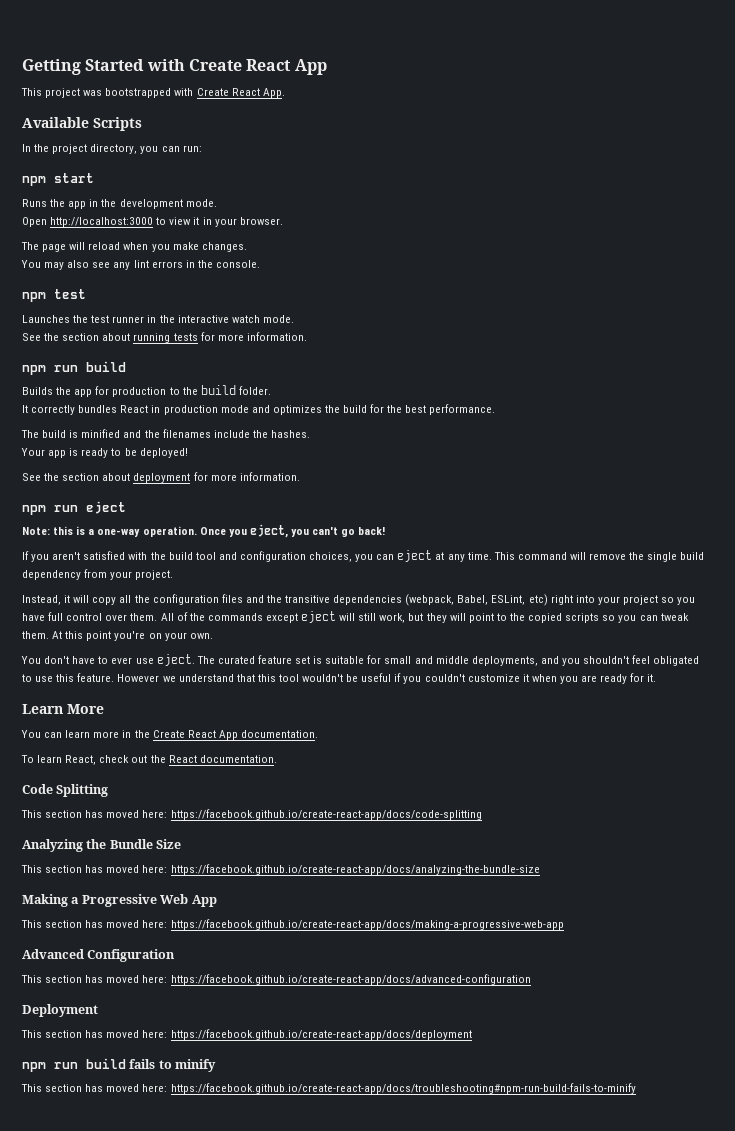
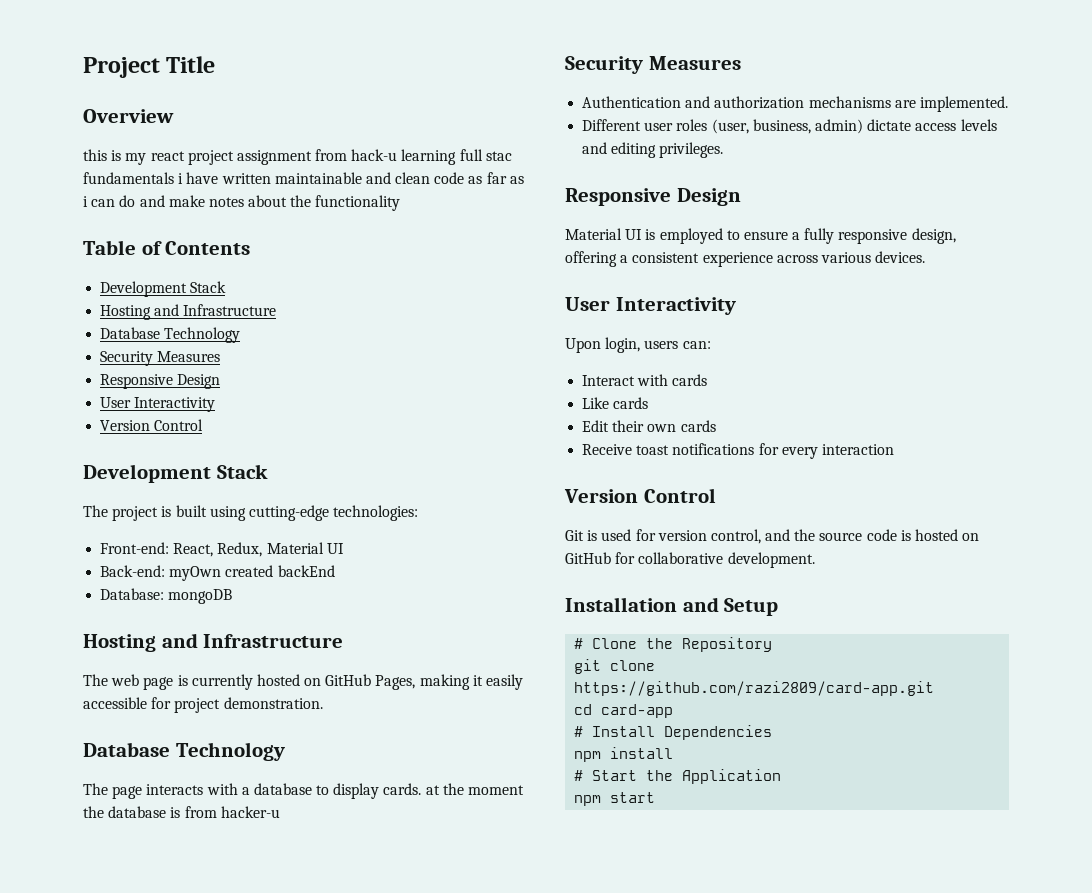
[22,59,327,75] [21,88,285,98] [22,117,142,131] [22,144,202,154] [22,173,94,186] [22,199,217,209] [22,217,283,227] [21,242,247,252] [21,260,260,270] [22,289,86,302] [22,315,294,323] [22,332,307,343] [22,361,126,375] [22,385,271,397] [22,404,496,415] [21,429,310,438] [21,448,188,458] [22,472,300,483] [22,501,126,515] [22,524,386,538] [22,550,705,562] [22,569,174,580] [22,594,696,606] [22,611,689,623] [22,631,213,641] [21,654,700,666] [22,673,657,684] [22,704,104,714] [21,730,318,740] [21,755,277,765] [22,784,109,797] [21,809,482,820] [22,839,182,852] [21,864,540,875] [22,894,217,907] [21,919,564,930] [22,949,176,962] [21,974,531,985] [22,1004,98,1017] [21,1029,472,1040] [22,1058,217,1072] [21,1083,636,1094] Getting Started with Create React App // This project was bootstrapped with Create React App. // Available Scripts // In the project directory, you can run: // npm start // Runs the app in the development mode. // Open http://localhost:3000 to view it in your browser. // The page will reload when you make changes. // You may also see any lint errors in the console. // npm test // Launches the test runner in the interactive watch mode. // See the section about running tests for more information. // npm run build // Builds the app for production to the build folder. // It correctly bundles React in production mode and optimizes the build for the best performance. // The build is minified and the filenames include the hashes. // Your app is ready to be deployed! // See the section about deployment for more information. // npm run eject // Note: this is a one-way operation. Once you eject, you can't go back! // If you aren't satisfied with the build tool and configuration choices, you can eject at any time. This command will remove the single build dependency from your project. // Instead, it will copy all the configuration files and the transitive dependencies (webpack, Babel, ESLint, etc) right into your project so you have full control over them. All of the commands except eject will still work, but they will point to the copied scripts so you can tweak them. At this point you're on your own. // You don't have to ever use eject. The curated feature set is suitable for small and middle deployments, and you shouldn't feel obligated to use this feature. However we understand that this tool wouldn't be useful if you couldn't customize it when you are ready for it. // Learn More // You can learn more in the Create React App documentation. // To learn React, check out the React documentation. // Code Splitting // This section has moved here: https://facebook.github.io/create-react-app/docs/code-splitting // Analyzing the Bundle Size // This section has moved here: https://facebook.github.io/create-react-app/docs/analyzing-the-bundle-size // Making a Progressive Web App // This section has moved here: https://facebook.github.io/create-react-app/docs/making-a-progressive-web-app // Advanced Configuration // This section has moved here: https://facebook.github.io/create-react-app/docs/advanced-configuration // Deployment // This section has moved here: https://facebook.github.io/create-react-app/docs/deployment // npm run build fails to minify // This section has moved here: https://facebook.github.io/create-react-app/docs/troubleshooting#npm-run-build-fails-to-minify -> [83,56,216,78] [83,109,174,123] [83,149,512,165] [83,172,524,184] [83,195,401,211] [83,240,251,255] [100,281,227,297] [100,304,277,320] [100,327,241,343] [100,351,221,366] [100,374,221,389] [100,397,216,412] [100,419,204,431] [83,464,268,483] [83,505,419,521] [100,542,344,557] [100,565,335,581] [100,588,233,604] [83,633,344,652] [83,674,524,690] [83,697,323,713] [83,742,285,761] [83,783,525,799] [83,806,280,818] [565,56,741,74] [582,96,1008,112] [582,119,997,134] [582,142,724,158] [565,188,741,206] [565,228,956,244] [565,251,926,267] [565,297,736,315] [565,337,711,353] [582,374,708,386] [582,397,649,409] [582,420,716,432] [582,443,894,459] [564,488,716,503] [565,529,980,544] [565,552,815,568] [565,597,779,616] [574,637,773,652] [574,659,656,674] [574,681,935,696] [574,704,674,718] [574,725,773,740] [574,747,674,762] [574,769,782,784] [574,792,656,806] Project Title // Overview // this is my react project assignment from hack-u learning full stac fundamentals i have written maintainable and clean code as far as i can do and make notes about the functionality // Table of Contents // Development Stack // Hosting and Infrastructure // Database Technology // Security Measures // Responsive Design // User Interactivity // Version Control // Development Stack // The project is built using cutting-edge technologies: // Front-end: React, Redux, Material UI // Back-end: myOwn created backEnd // Database: mongoDB // Hosting and Infrastructure // The web page is currently hosted on GitHub Pages, making it easily accessible for project demonstration. // Database Technology // The page interacts with a database to display cards. at the moment the database is from hacker-u // Security Measures // Authentication and authorization mechanisms are implemented. // Different user roles (user, business, admin) dictate access levels and editing privileges. // Responsive Design // Material UI is employed to ensure a fully responsive design, offering a consistent experience across various devices. // User Interactivity // Upon login, users can: // Interact with cards // Like cards // Edit their own cards // Receive toast notifications for every interaction // Version Control // Git is used for version control, and the source code is hosted on GitHub for collaborative development. // Installation and Setup // # Clone the Repository // git clone https://github.com/razi2809/card-app.git // cd card-app // # Install Dependencies // npm install // # Start the Application // npm start

